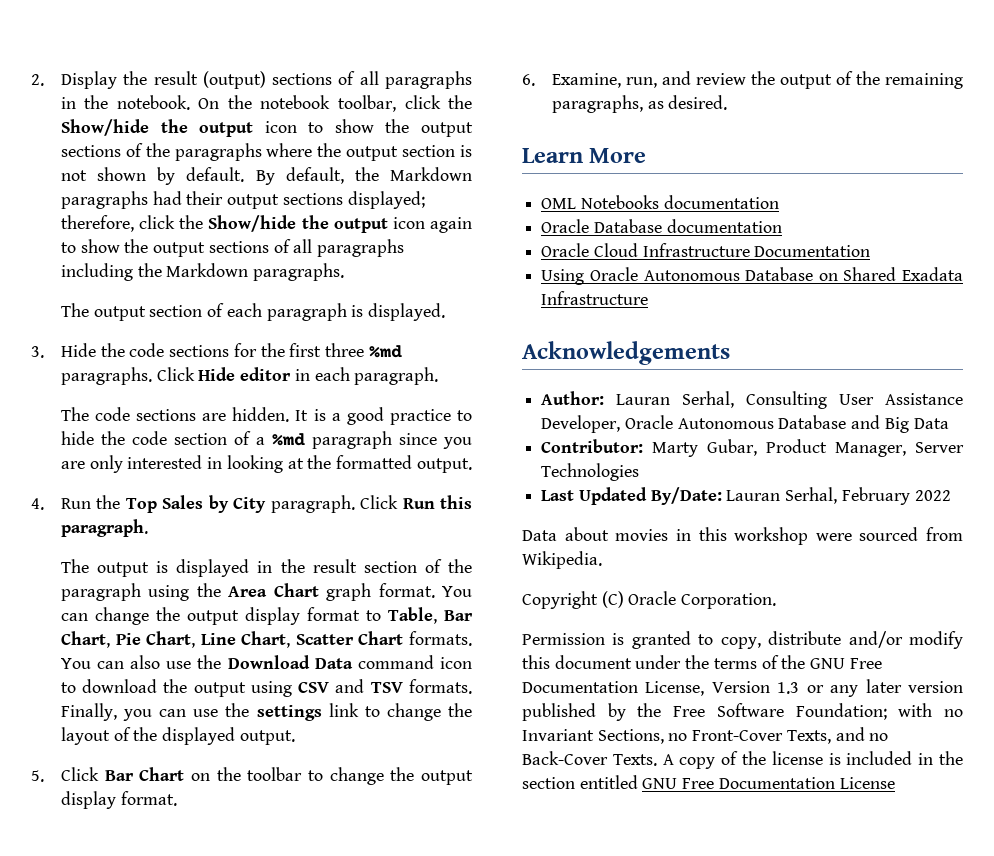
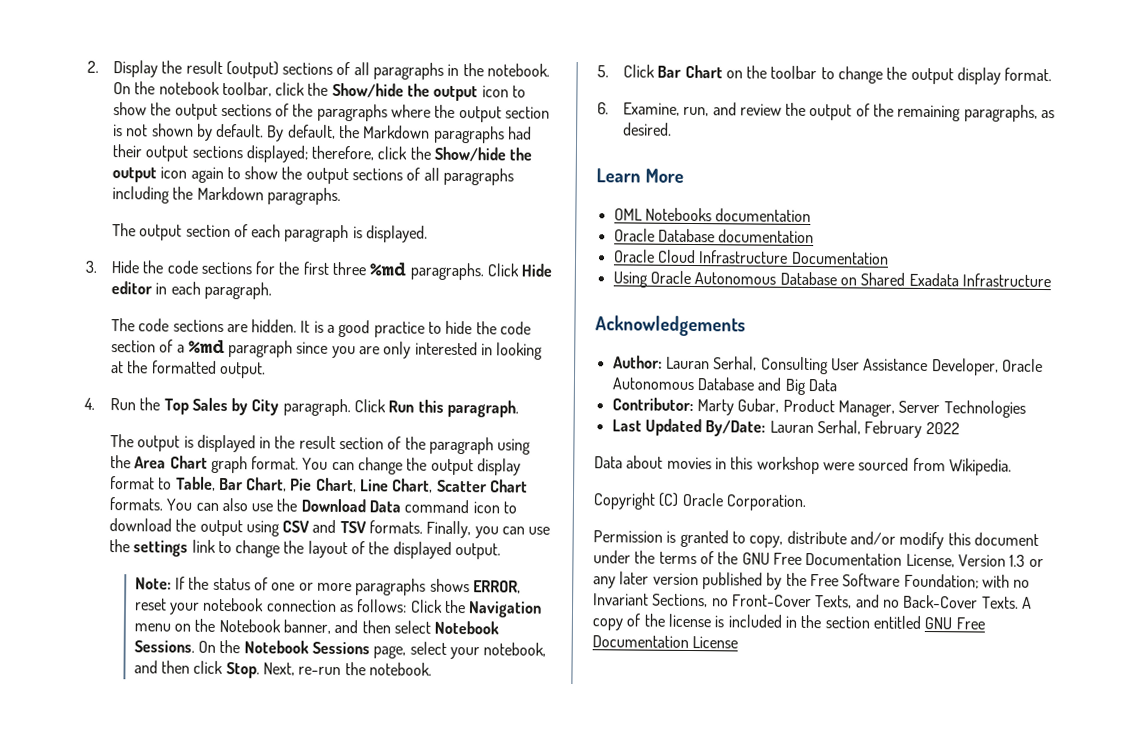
(295, 737) none -> [134,576,521,596] [133,597,543,618] [133,618,500,635] [133,639,547,660] [133,660,432,679] // Note: If the status of one or more paragraphs shows ERROR, reset your notebook connection as follows: Click the Navigation menu on the Notebook banner, and then select Notebook Sessions. On the Notebook Sessions page, select your notebook, and then click Stop. Next, re-run the notebook.

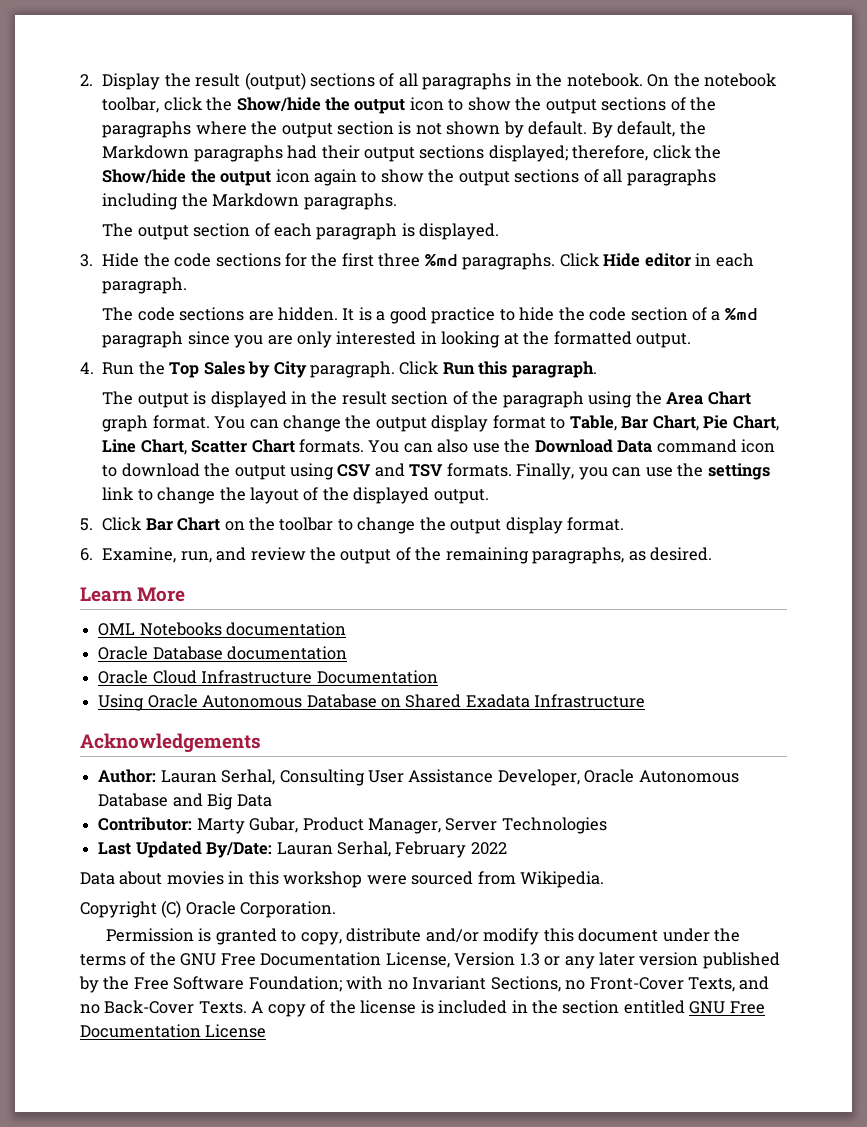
[134,576,521,596] [133,597,543,618] [133,618,500,635] [133,639,547,660] [133,660,432,679] // Note: If the status of one or more paragraphs shows ERROR, reset your notebook connection as follows: Click the Navigation menu on the Notebook banner, and then select Notebook Sessions. On the Notebook Sessions page, select your notebook, and then click Stop. Next, re-run the notebook. -> (489, 496) none

